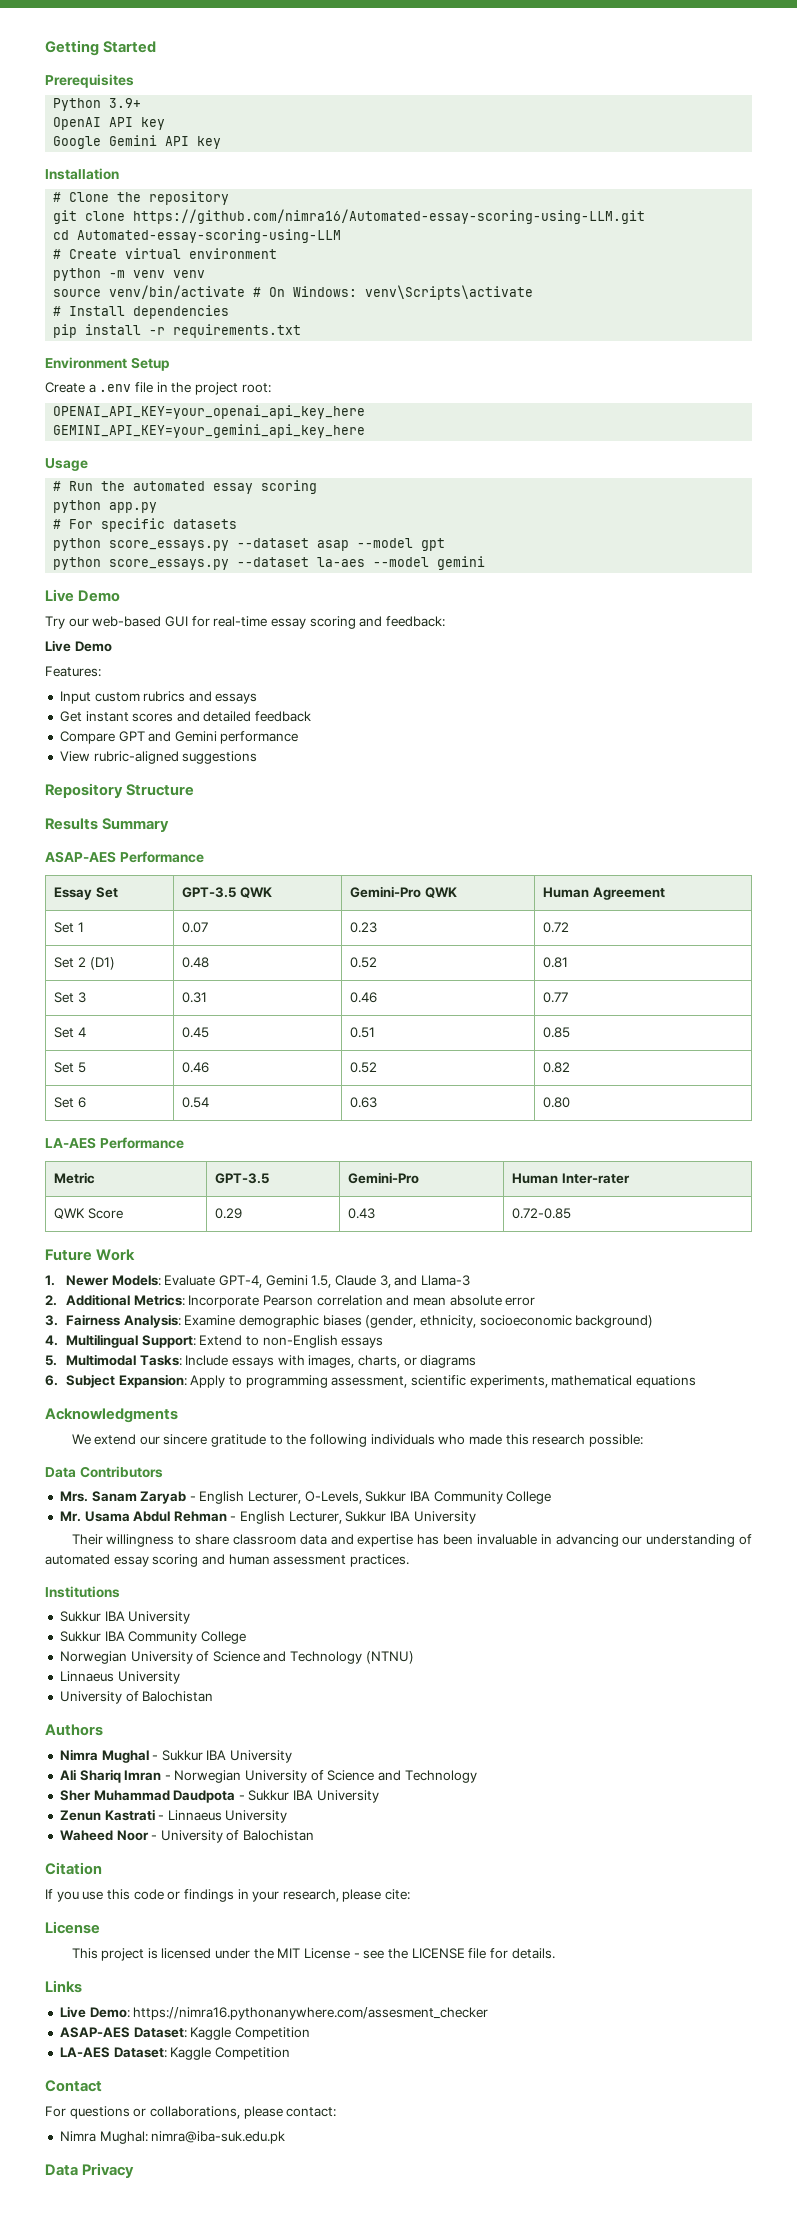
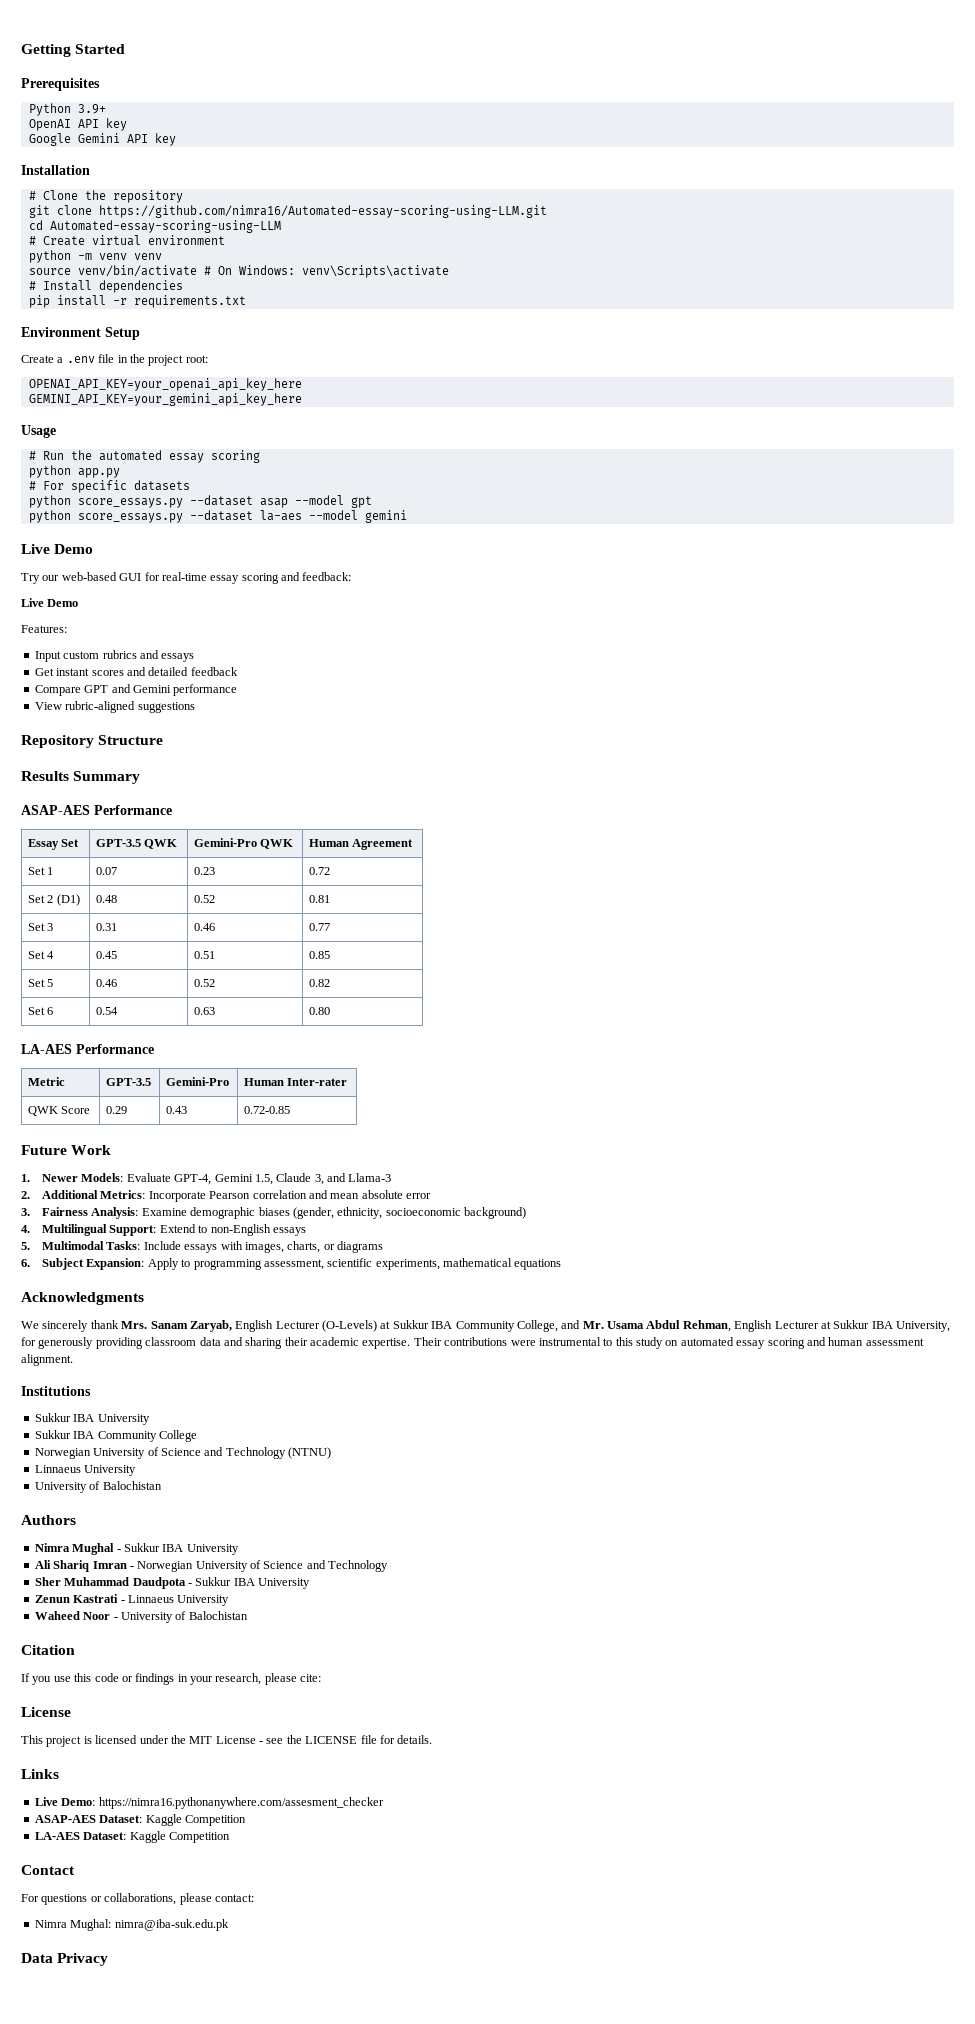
[94,1434,643,1447] [45,1466,163,1478] [59,1491,552,1504] extend our sincere gratitude to the following individuals who made this research possible: // Data Contributors // Mrs. Sanam Zaryab - English Lecturer, O-Levels, Sukkur IBA Community College // -> [42,1320,581,1332] sincerely thank Mrs. Sanam Zaryab, English Lecturer (O-Levels) at Sukkur IBA Community College, and
[173,1511,476,1524] [71,1534,752,1547] Rehman - English Lecturer, Sukkur IBA University // Their willingness to share classroom data and expertise has been invaluable in advancing our understanding of -> [682,1320,950,1332] [21,1337,679,1349] Rehman, English Lecturer at Sukkur IBA University, for generously providing classroom data and sharing their academic expertise. Their contributions were instrumental to this study on
[349,1554,409,1567] practices. -> [21,1354,73,1366] alignment.

